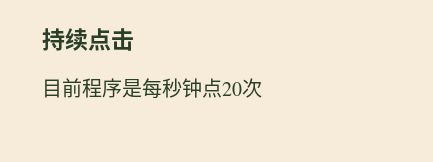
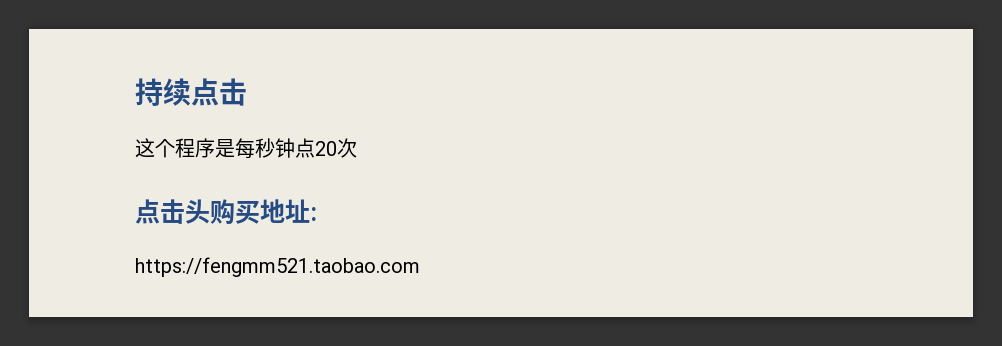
[42,78,82,98] 目前 -> [135,138,175,158] 这个
(262, 88) none -> [135,199,317,224] [135,257,420,277] // 点击头购买地址: // https://fengmm521.taobao.com

